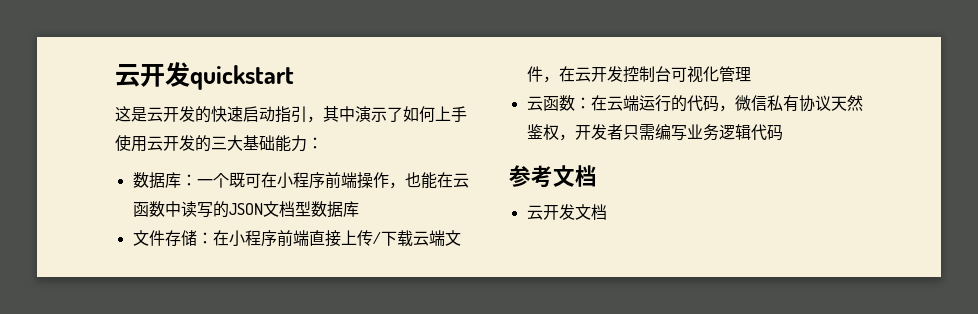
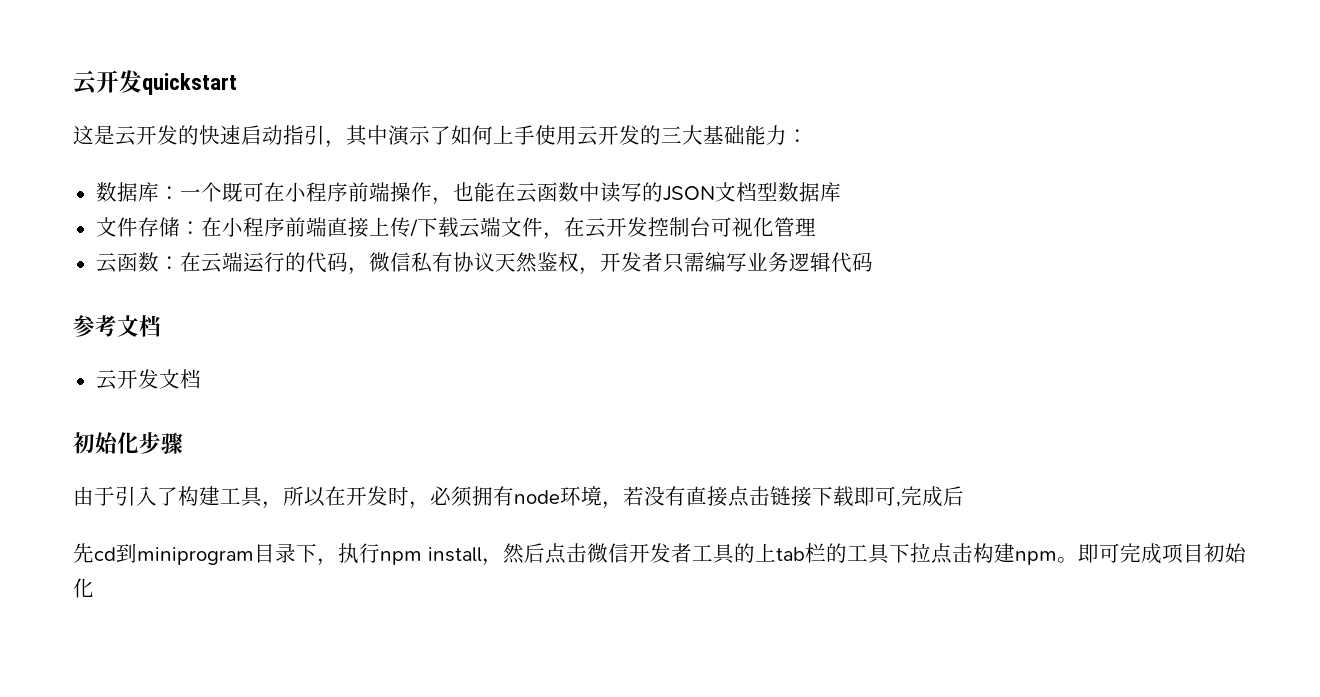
(607, 212) none -> [73,432,183,454] [73,486,964,509] [73,543,1247,566] [73,578,94,598] // 初始化步骤 // 由于引入了构建工具，所以在开发时，必须拥有node环境，若没有直接点击链接下载即可,完成后 // 先cd到miniprogram目录下，执行npm install，然后点击微信开发者工具的上tab栏的工具下拉点击构建npm。即可完成项目初始化

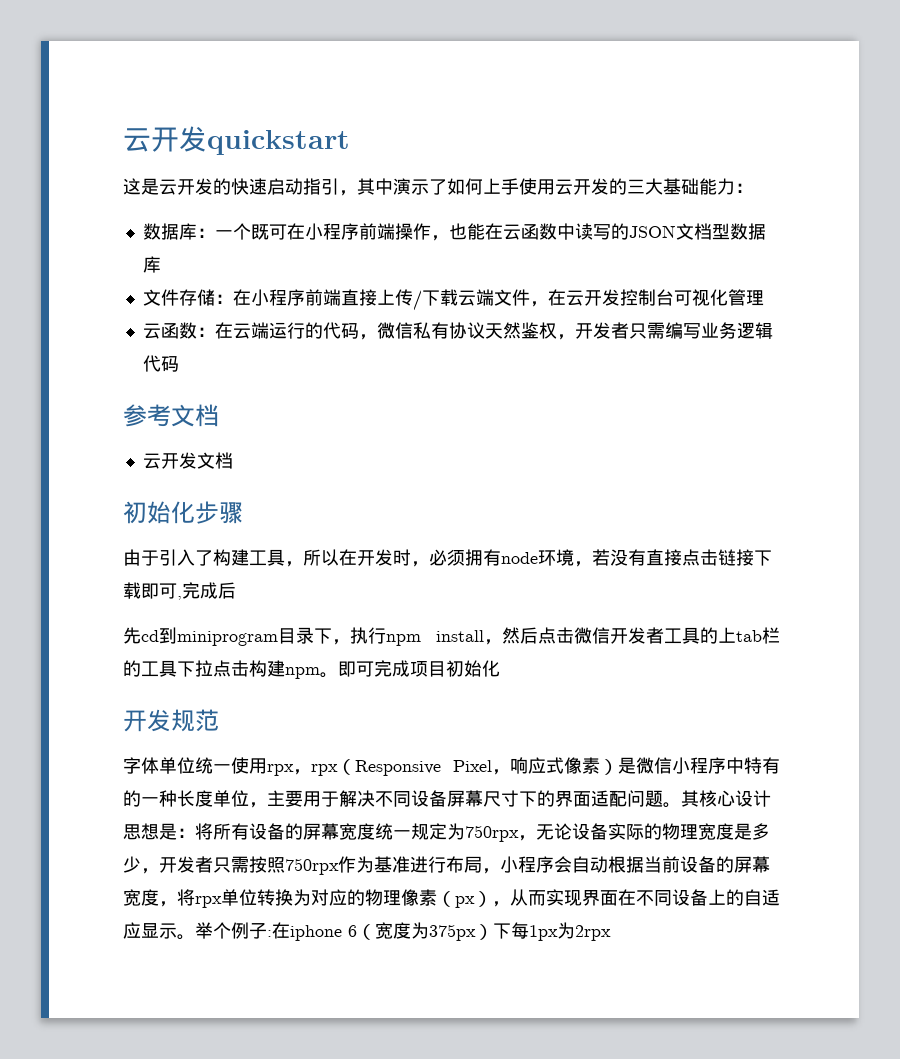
(94, 588) none -> [123,709,219,732] [123,757,780,776] [123,790,771,808] [123,823,770,842] [123,856,770,875] [123,889,780,908] [123,922,611,941] // 开发规范 // 字体单位统一使用rpx，rpx（Responsive Pixel，响应式像素）是微信小程序中特有的一种长度单位，主要用于解决不同设备屏幕尺寸下的界面适配问题。其核心设计思想是：将所有设备的屏幕宽度统一规定为750rpx，无论设备实际的物理宽度是多少，开发者只需按照750rpx作为基准进行布局，小程序会自动根据当前设备的屏幕宽度，将rpx单位转换为对应的物理像素（px），从而实现界面在不同设备上的自适应显示。举个例子:在iphone 6（宽度为375px）下每1px为2rpx

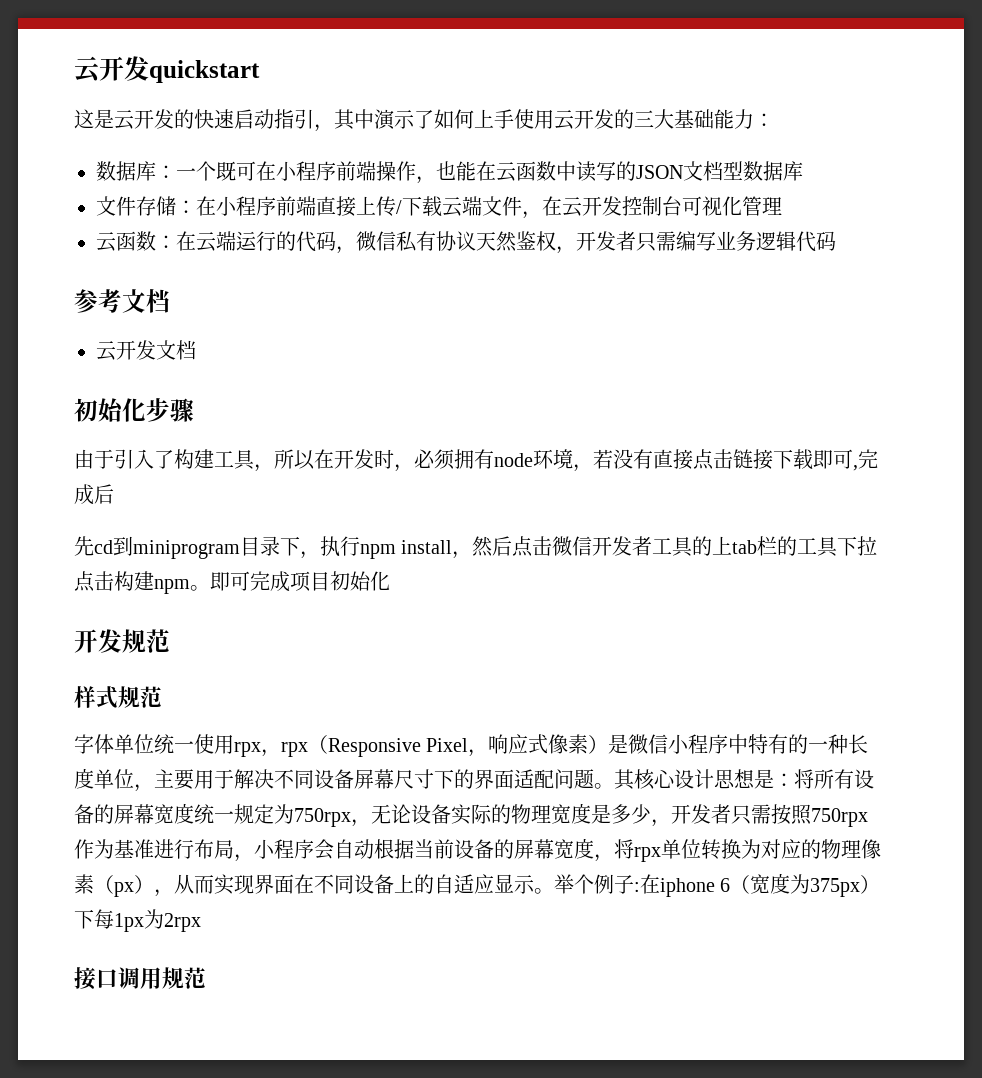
(219, 720) none -> [74,686,162,709] // 样式规范
(611, 933) none -> [74,967,206,990] // 接口调用规范

